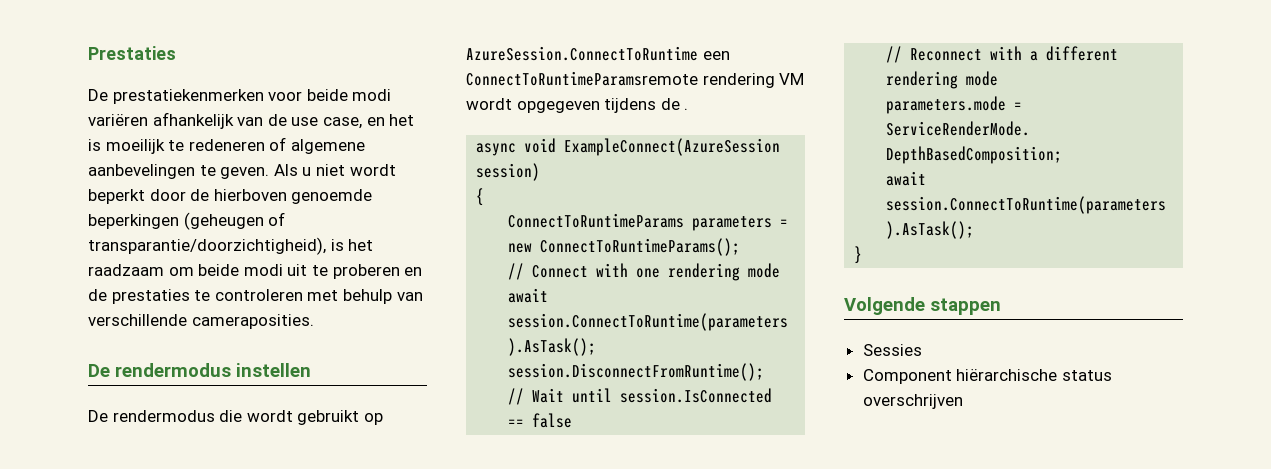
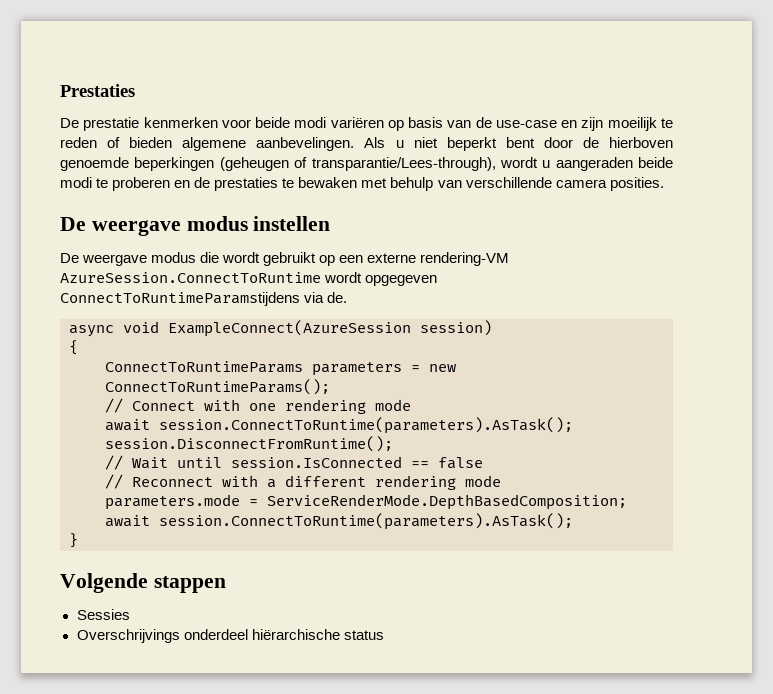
[112,89,264,104] prestatiekenmerken -> [83,117,218,131] prestatie kenmerken
[152,112,415,129] [88,137,365,154] [88,164,270,179] afhankelijk van de use case, en het is moeilijk te redeneren of algemene aanbevelingen te geven. -> [387,117,673,131] [60,137,355,151] op basis van de use-case en zijn moeilijk te reden of bieden algemene aanbevelingen.
[349,164,396,176] [88,189,145,204] wordt beperkt -> [446,137,535,151] beperkt bent
[88,237,374,255] [88,264,308,276] transparantie/doorzichtigheid), is het raadzaam om beide modi uit -> [311,157,673,171] [60,177,92,188] transparantie/Lees-through), wordt u aangeraden beide modi
[214,289,303,301] controleren -> [298,177,358,188] bewaken
[191,314,314,329] [88,363,231,377] cameraposities. // De rendermodus -> [555,177,664,191] [60,216,248,236] camera posities. // De weergave modus
[112,410,215,422] rendermodus -> [82,252,197,266] weergave modus
[466,46,730,61] [466,71,805,88] [466,98,689,113] AzureSession.ConnectToRuntime een ConnectToRuntimeParamsremote rendering VM wordt opgegeven tijdens de . -> [339,252,510,266] [60,272,438,286] [60,292,348,306] een externe rendering-VM AzureSession.ConnectToRuntime wordt opgegeven ConnectToRuntimeParamstijdens via de.
[862,369,952,384] Component -> [76,629,248,643] Overschrijvings onderdeel
[862,394,963,409] overschrijven -> (384, 635) none

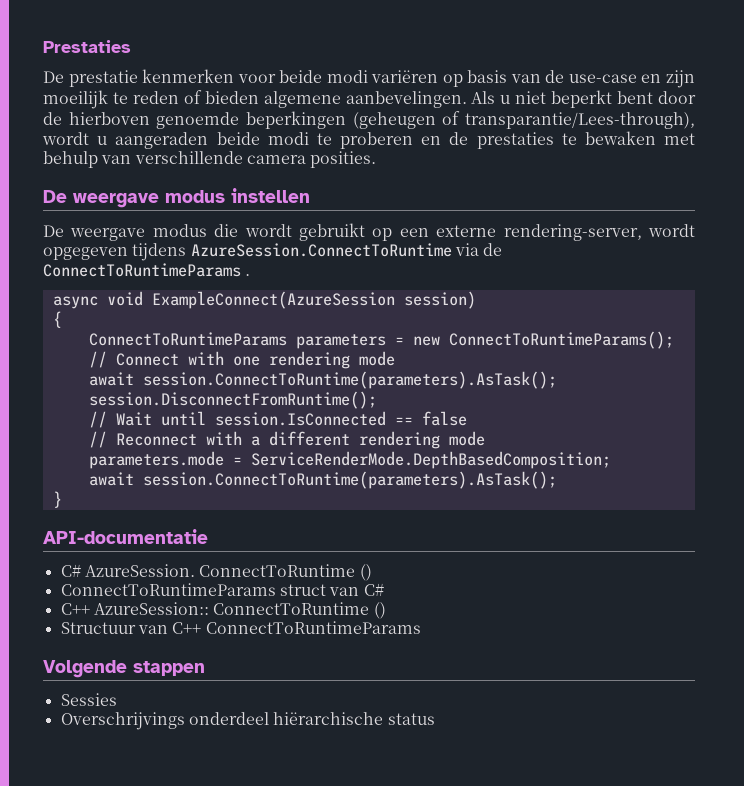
[420,252,510,266] [60,272,438,286] [60,292,348,306] rendering-VM AzureSession.ConnectToRuntime wordt opgegeven ConnectToRuntimeParamstijdens via de. -> [503,224,696,241] [43,243,503,261] [43,263,251,277] rendering-server, wordt opgegeven tijdens AzureSession.ConnectToRuntime via de ConnectToRuntimeParams .
(78, 540) none -> [43,529,208,544] [60,564,372,581] [60,583,384,596] [60,602,386,619] [60,621,421,634] // API-documentatie // C# AzureSession. ConnectToRuntime () // ConnectToRuntimeParams struct van C# // C++ AzureSession:: ConnectToRuntime () // Structuur van C++ ConnectToRuntimeParams

